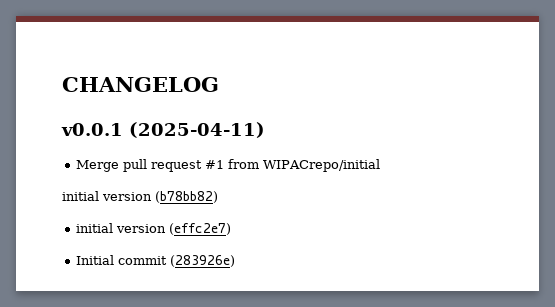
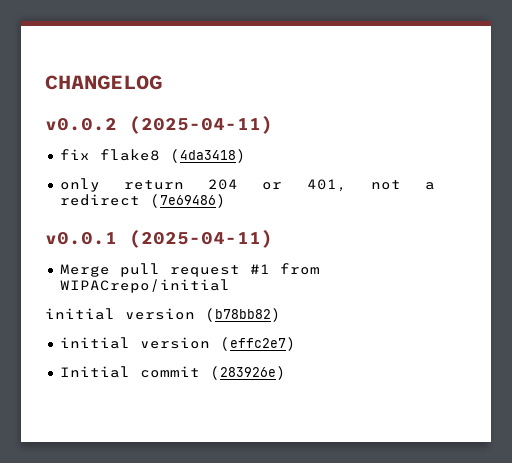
(219, 84) none -> [45,116,273,134] [59,149,246,163] [59,178,435,192] [59,194,226,208] // v0.0.2 (2025-04-11) // fix flake8 (4da3418) // only return 204 or 401, not a redirect (7e69486)

